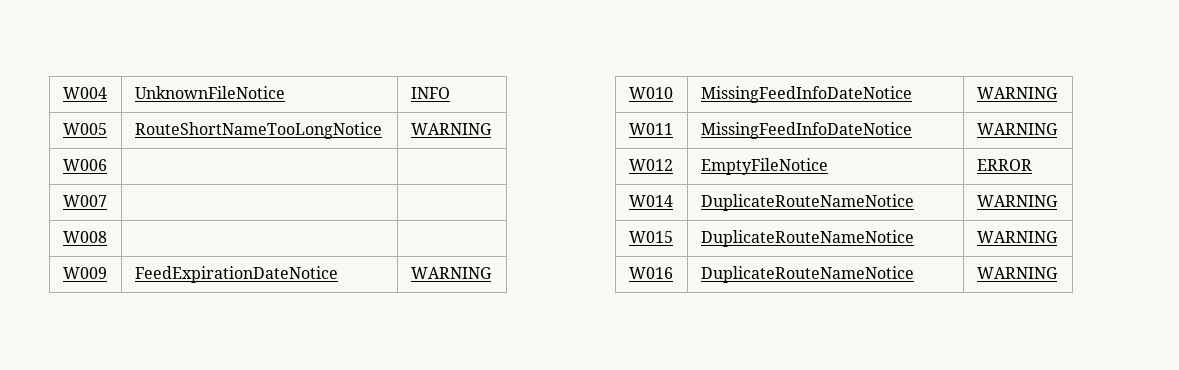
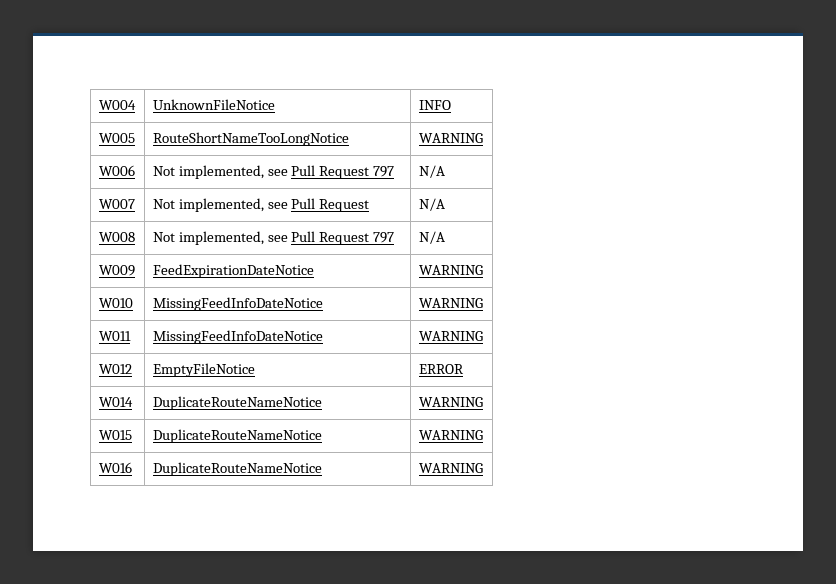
[62,195,107,207] [62,231,107,243] | // W007 | | // W008 | | -> [152,165,395,179] [418,165,445,178] [98,199,135,209] [152,198,370,212] [418,198,445,211] [98,232,135,242] [152,231,395,245] [418,231,445,244] Not implemented, see Pull Request 797 | N/A // W007 | Not implemented, see Pull Request | N/A // W008 | Not implemented, see Pull Request 797 | N/A

